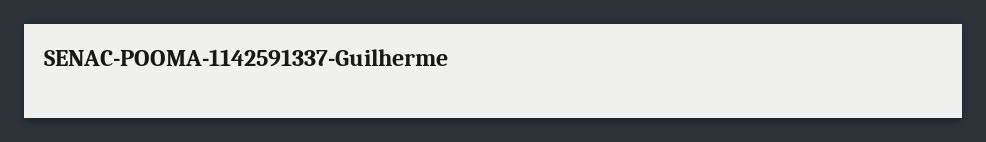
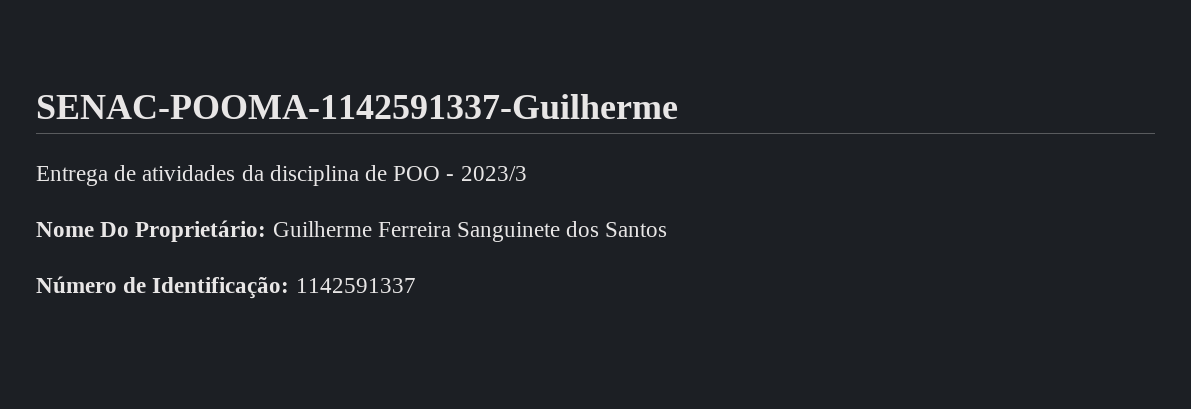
(448, 58) none -> [36,165,527,186] [36,220,668,242] [36,276,416,299] // Entrega de atividades da disciplina de POO - 2023/3 // Nome Do Proprietário: Guilherme Ferreira Sanguinete dos Santos // Número de Identificação: 1142591337

